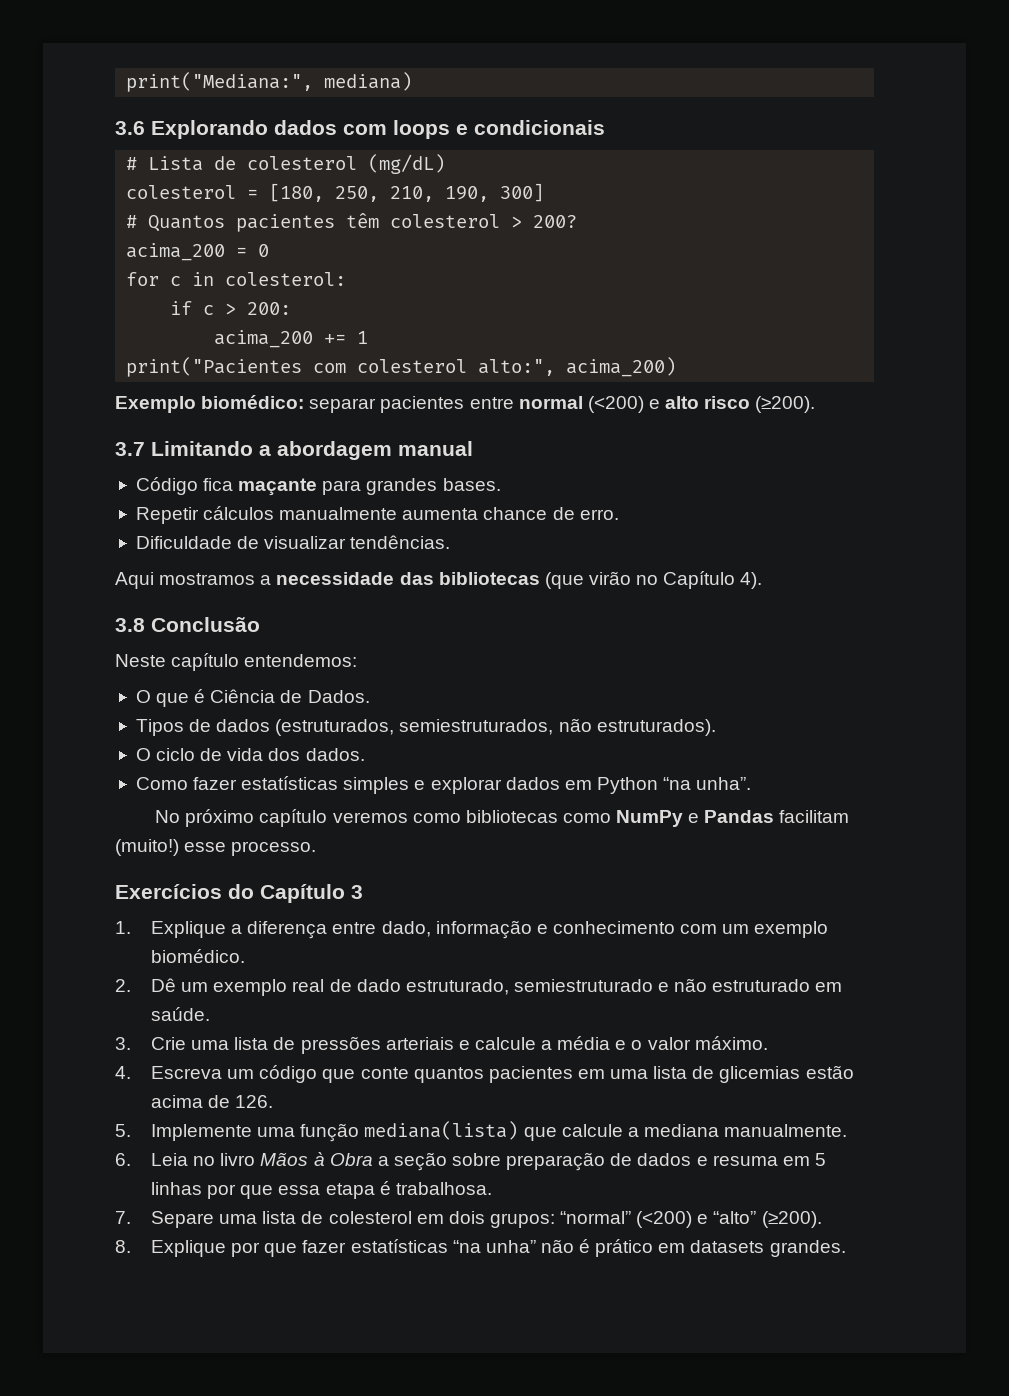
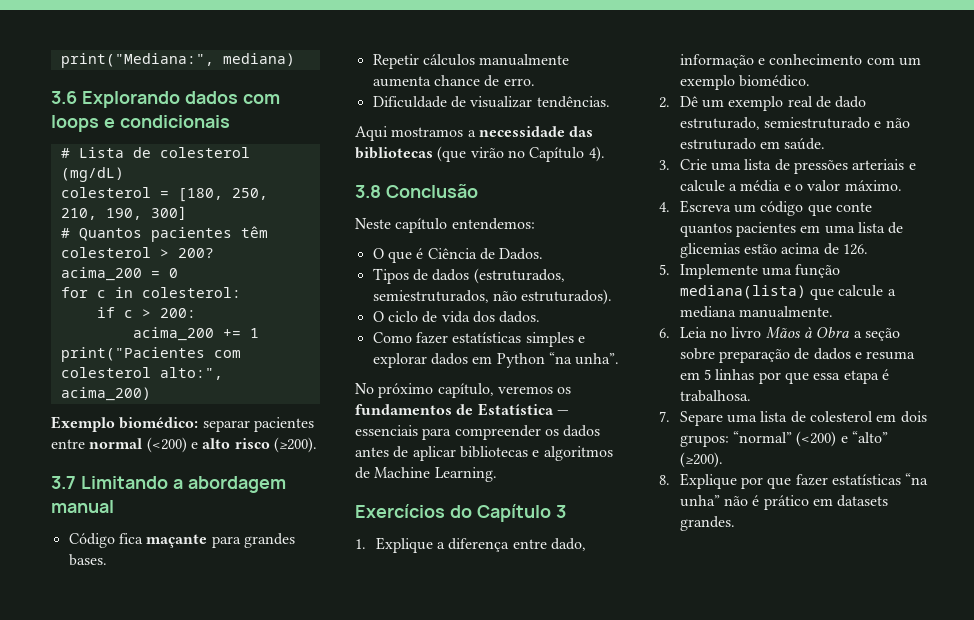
[259,809,850,827] [115,839,317,856] capítulo veremos como bibliotecas como NumPy e Pandas facilitam (muito!) esse processo. -> [437,383,572,398] [355,403,569,416] [355,425,601,440] [355,446,613,461] [355,467,497,482] capítulo, veremos os fundamentos de Estatística — essenciais para compreender os dados antes de aplicar bibliotecas e algoritmos de Machine Learning.

